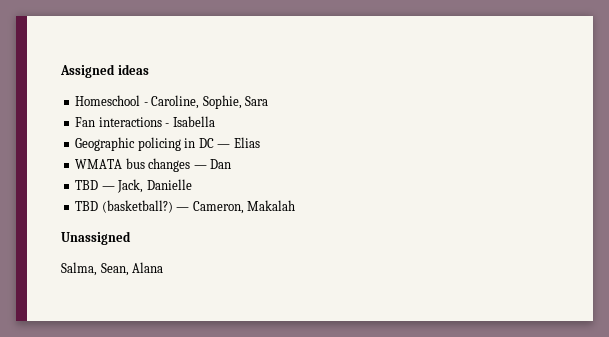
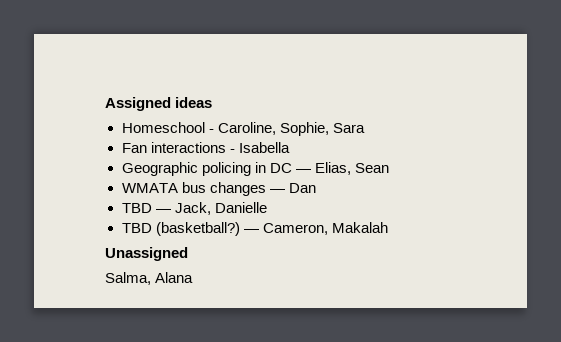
[233,137,260,148] Elias -> [314,162,389,175] Elias, Sean
[100,263,129,276] Sean, -> (151, 278) none

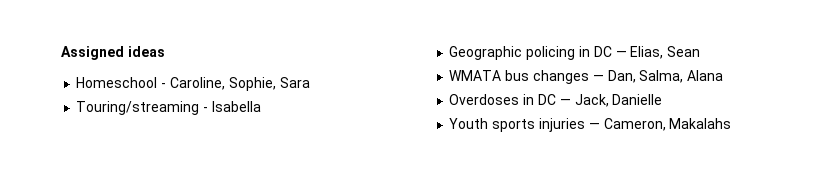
[121,142,226,153] Fan interactions -> [76,101,200,115] Touring/streaming
[288,183,316,193] [121,202,267,215] [121,222,388,236] [105,247,188,261] [105,272,194,285] Dan // TBD — Jack, Danielle // TBD (basketball?) — Cameron, Makalah // Unassigned // Salma, Alana -> [607,70,724,83] [449,94,663,107] [449,118,732,132] Dan, Salma, Alana // Overdoses in DC — Jack, Danielle // Youth sports injuries — Cameron, Makalahs

